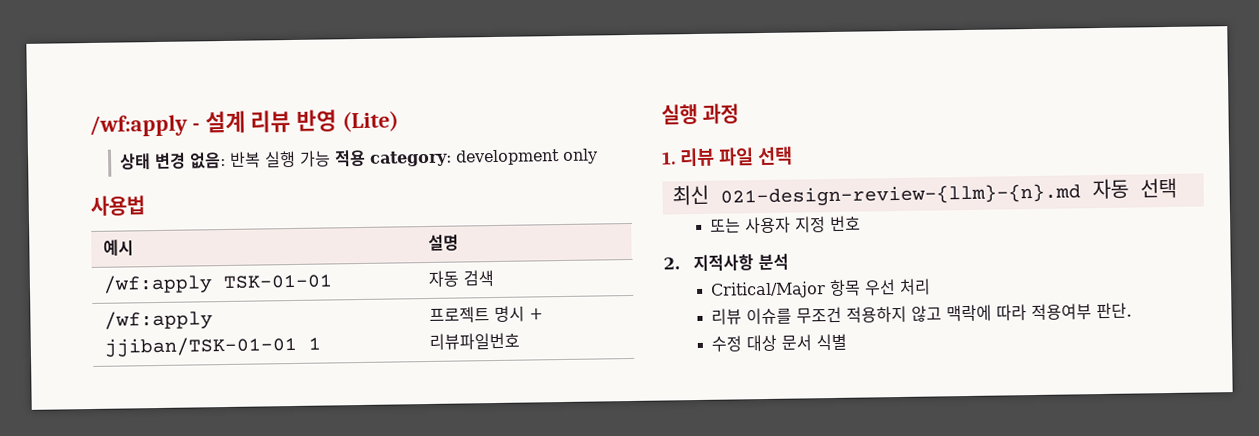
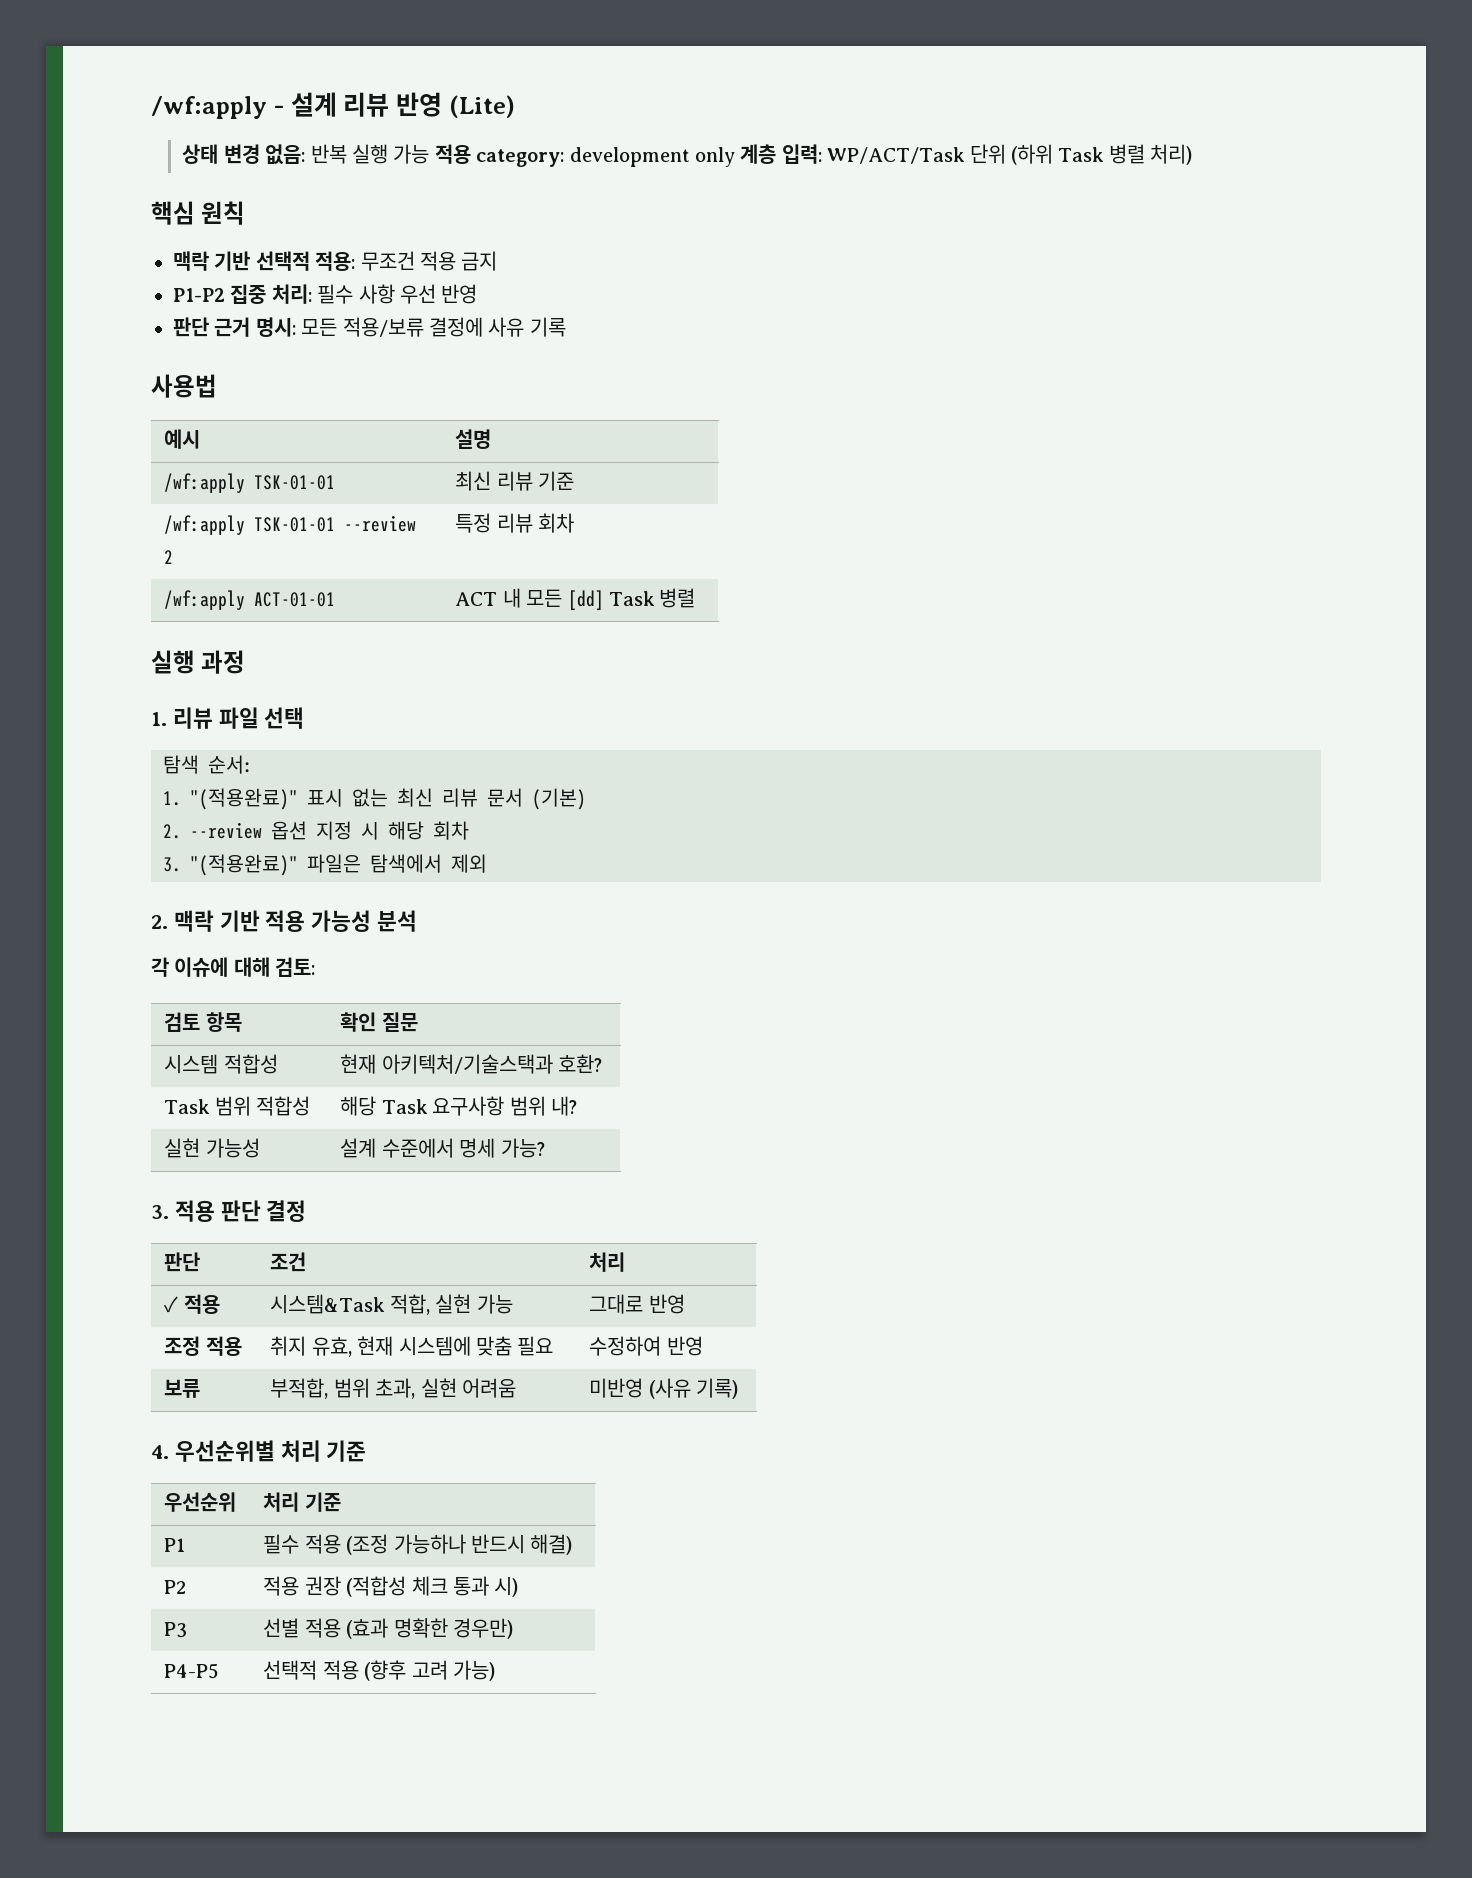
(598, 156) none -> [740,144,1193,165] [151,201,246,225] [173,251,498,271] [173,284,478,304] [173,317,566,337] 계층 입력: WP/ACT/Task 단위 (하위 Task 병렬 처리) // 핵심 원칙 // 맥락 기반 선택적 적용: 무조건 적용 금지 // P1-P2 집중 처리: 필수 사항 우선 반영 // 판단 근거 명시: 모든 적용/보류 결정에 사유 기록
[427,270,494,287] [103,310,213,331] [103,335,321,358] [428,305,543,323] [428,332,520,350] 자동 검색 // /wf:apply jjiban/TSK-01-01 1 | 프로젝트 명시 + 리뷰파일번호 -> [455,471,575,491] [164,515,417,535] [164,550,174,564] [455,513,575,533] [164,590,336,610] [455,588,696,610] 최신 리뷰 기준 // /wf:apply TSK-01-01 --review 2 | 특정 리뷰 회차 // /wf:apply ACT-01-01 | ACT 내 모든 [dd] Task 병렬
[671,177,1177,208] [710,215,862,234] [663,253,789,272] [710,278,932,299] [711,302,1133,325] [711,333,848,352] 최신 021-design-review-{llm}-{n}.md 자동 선택 // 또는 사용자 지정 번호 // 2. 지적사항 분석 // Critical/Major 항목 우선 처리 // 리뷰 이슈를 무조건 적용하지 않고 맥락에 따라 적용여부 판단. // 수정 대상 문서 식별 -> [163,755,253,774] [163,788,586,810] [163,821,469,840] [163,854,487,876] [151,910,418,932] [151,957,316,977] [164,1012,242,1032] [340,1012,418,1032] [164,1054,278,1074] [340,1054,603,1074] [164,1096,311,1116] [340,1096,577,1116] [164,1138,260,1158] [340,1138,545,1158] [151,1200,307,1222] [164,1252,201,1272] [270,1252,307,1272] [589,1252,626,1272] [164,1294,220,1314] [270,1294,513,1315] [589,1294,685,1314] [164,1336,242,1356] [270,1336,554,1357] [589,1336,703,1356] [164,1379,201,1398] [270,1378,516,1399] [589,1378,739,1399] [151,1440,367,1462] [164,1492,237,1512] [263,1492,341,1512] [164,1538,186,1552] [263,1534,573,1555] [164,1580,187,1594] [263,1576,519,1597] [164,1622,188,1638] [263,1618,513,1639] [164,1663,220,1679] [263,1660,495,1681] 탐색 순서: // 1. "(적용완료)" 표시 없는 최신 리뷰 문서 (기본) // 2. --review 옵션 지정 시 해당 회차 // 3. "(적용완료)" 파일은 탐색에서 제외 // 2. 맥락 기반 적용 가능성 분석 // 각 이슈에 대해 검토: // 검토 항목 | 확인 질문 // 시스템 적합성 | 현재 아키텍처/기술스택과 호환? // Task 범위 적합성 | 해당 Task 요구사항 범위 내? // 실현 가능성 | 설계 수준에서 명세 가능? // 3. 적용 판단 결정 // 판단 | 조건 | 처리 // ✓ 적용 | 시스템&Task 적합, 실현 가능 | 그대로 반영 // 조정 적용 | 취지 유효, 현재 시스템에 맞춤 필요 | 수정하여 반영 // 보류 | 부적합, 범위 초과, 실현 어려움 | 미반영 (사유 기록) // 4. 우선순위별 처리 기준 // 우선순위 | 처리 기준 // P1 | 필수 적용 (조정 가능하나 반드시 해결) // P2 | 적용 권장 (적합성 체크 통과 시) // P3 | 선별 적용 (효과 명확한 경우만) // P4-P5 | 선택적 적용 (향후 고려 가능)

